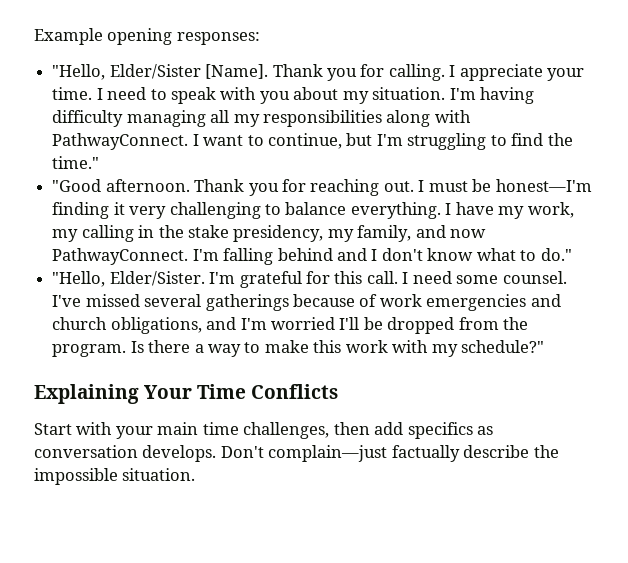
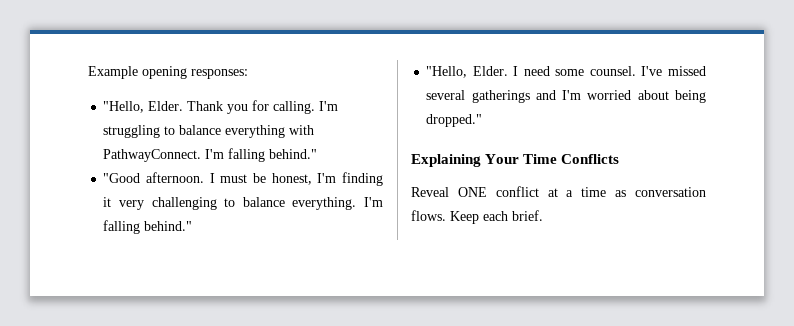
[109,64,269,79] Elder/Sister [Name]. -> [148,101,184,111] Elder.
[449,64,585,81] [52,87,535,104] [52,110,471,127] [52,133,573,150] [52,156,100,169] [52,179,414,196] I appreciate your time. I need to speak with you about my situation. I'm having difficulty managing all my responsibilities along with PathwayConnect. I want to continue, but I'm struggling to find the time." // "Good afternoon. Thank you for reaching out. -> [319,101,339,111] [103,125,315,138] [103,148,318,162] [103,172,205,183] I'm struggling to balance everything with PathwayConnect. I'm falling behind." // "Good afternoon.
[495,179,592,192] honest—I'm -> [271,173,337,185] honest, I'm
[445,202,574,219] [52,225,487,242] [52,248,572,265] [52,271,398,288] I have my work, my calling in the stake presidency, my family, and now PathwayConnect. I'm falling behind and I don't know what to do." // "Hello, Elder/Sister. I'm grateful for this call. -> [364,197,383,207] [103,220,193,234] [426,66,508,78] I'm falling behind." // "Hello, Elder.
[292,294,561,311] [52,317,529,334] [52,340,545,357] [34,384,339,404] [34,422,494,439] [34,445,559,462] [34,468,196,485] because of work emergencies and church obligations, and I'm worried I'll be dropped from the program. Is there a way to make this work with my schedule?" // Explaining Your Time Conflicts // Start with your main time challenges, then add specifics as conversation develops. Don't complain—just factually describe the impossible situation. -> [535,90,706,103] [426,114,483,127] [411,154,620,167] [411,186,706,197] [411,210,543,224] and I'm worried about being dropped." // Explaining Your Time Conflicts // Reveal ONE conflict at a time as conversation flows. Keep each brief.

